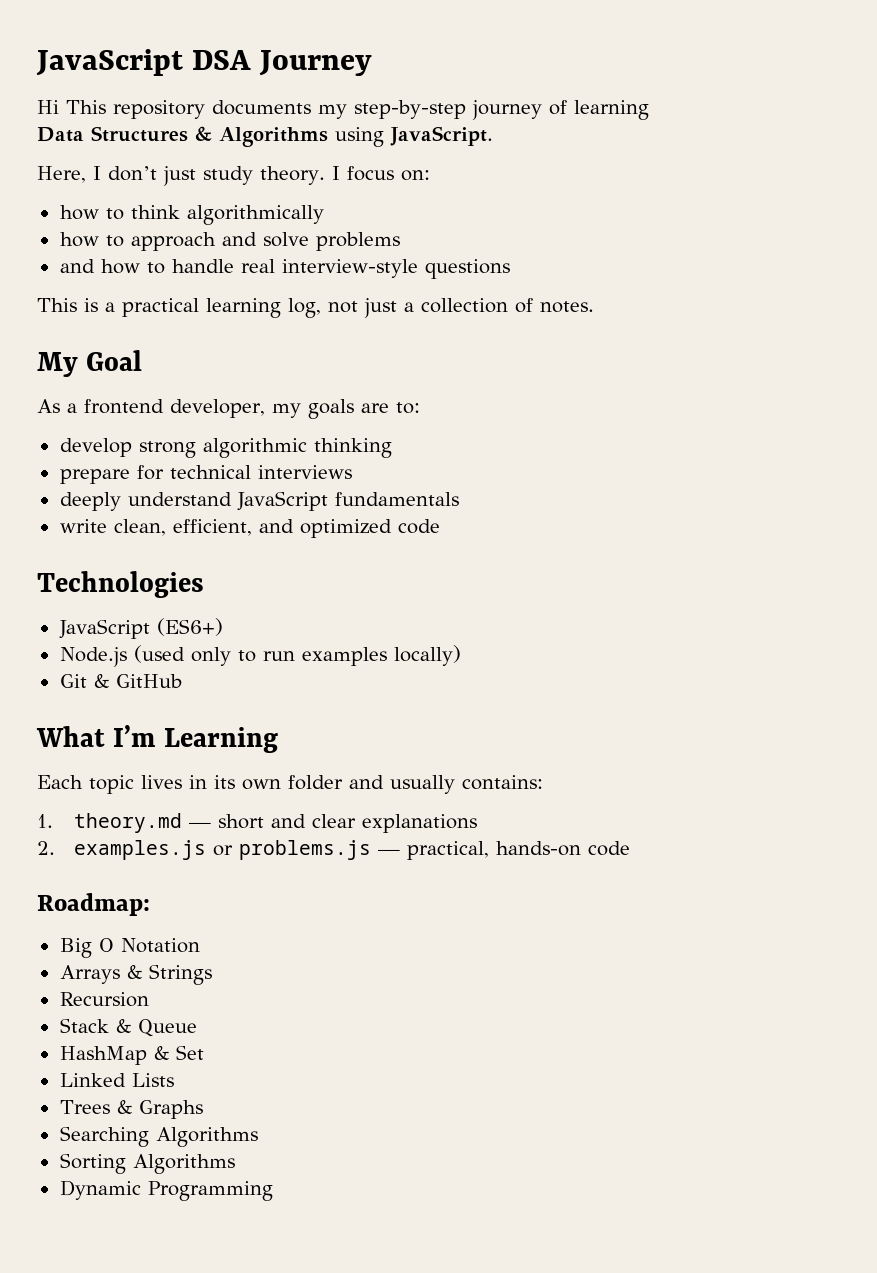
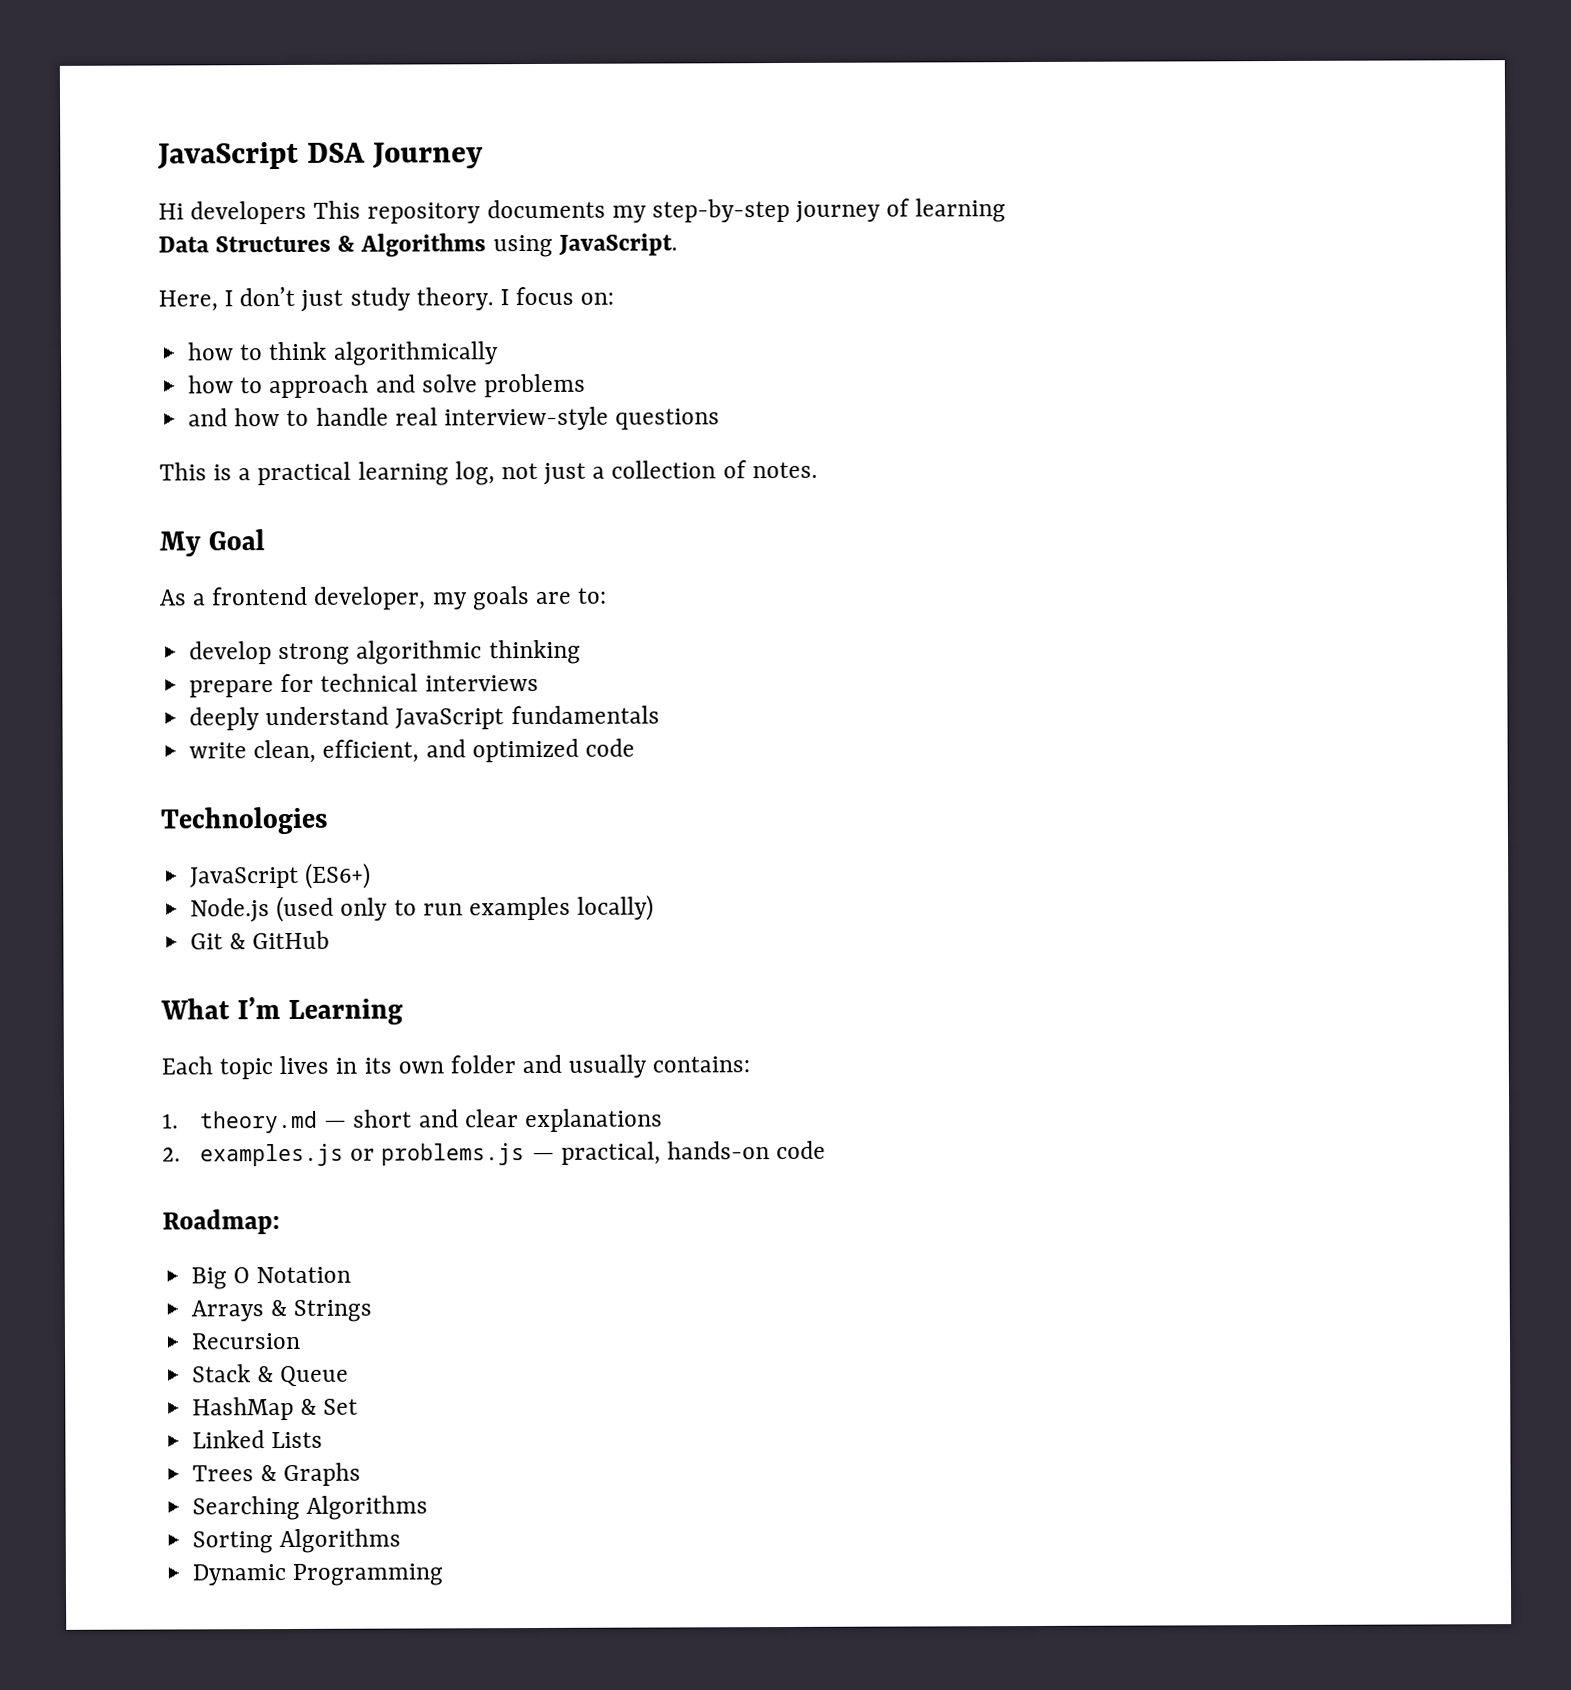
(59, 107) none -> [190,200,308,225] developers

